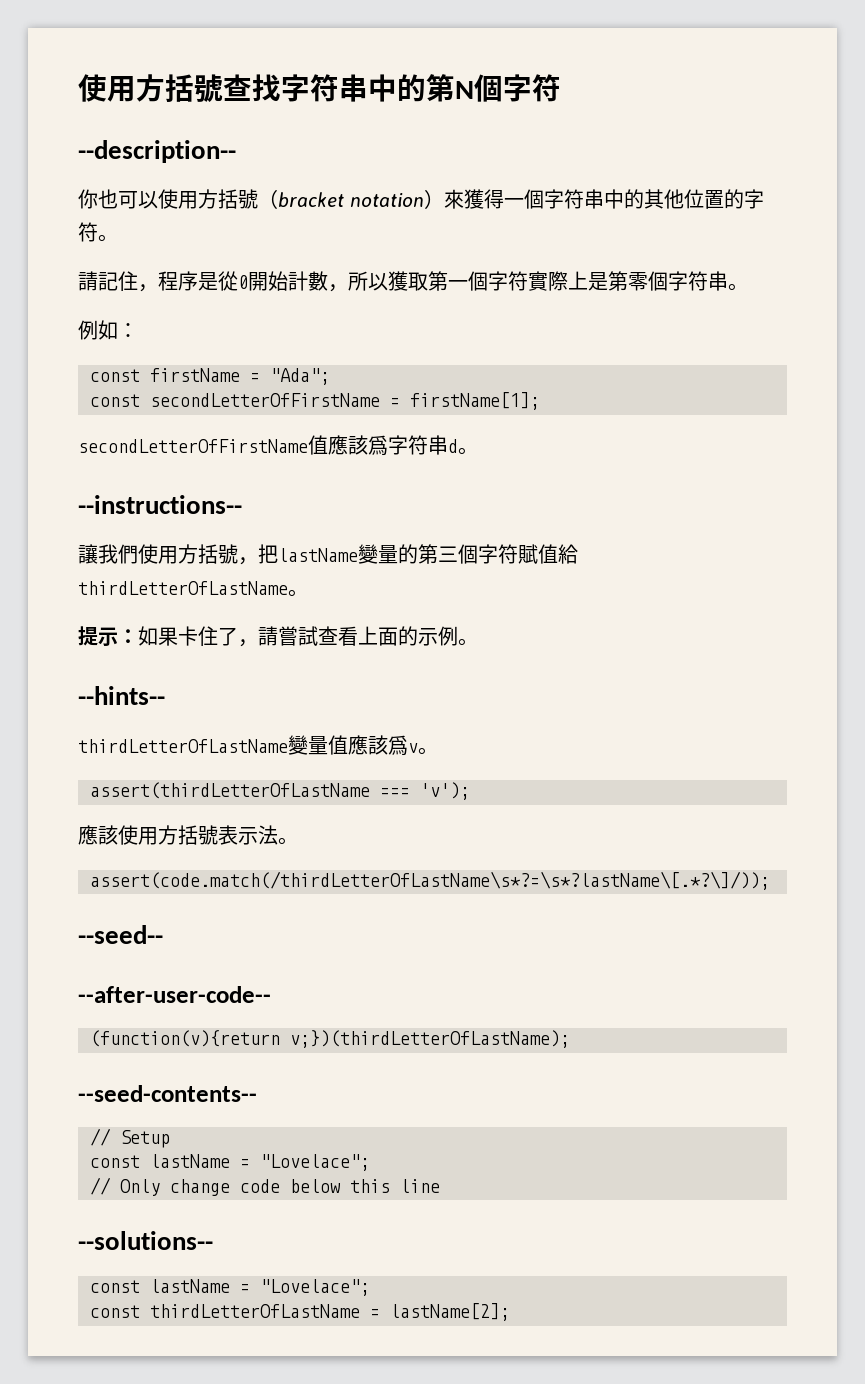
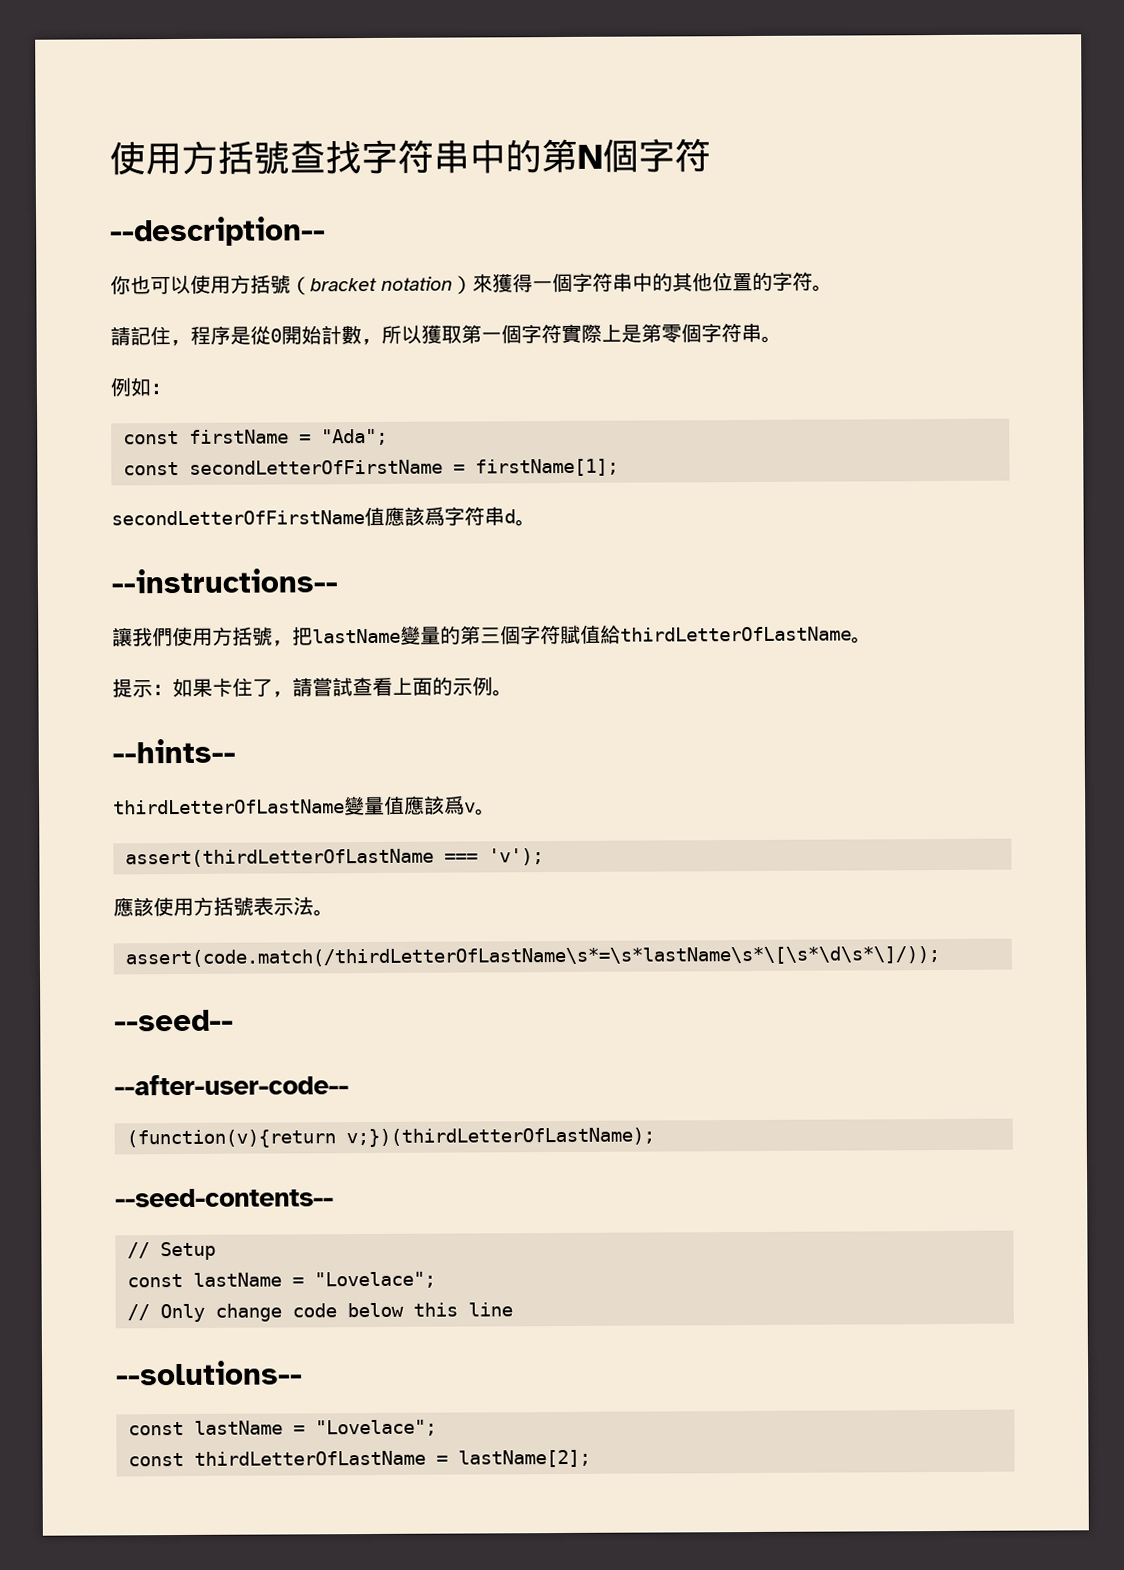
[90,871,770,890] assert(code.match(/thirdLetterOfLastName\s*?=\s*?lastName\[.*?\]/)); -> [125,946,940,968] assert(code.match(/thirdLetterOfLastName\s*=\s*lastName\s*\[\s*\d\s*\]/));

